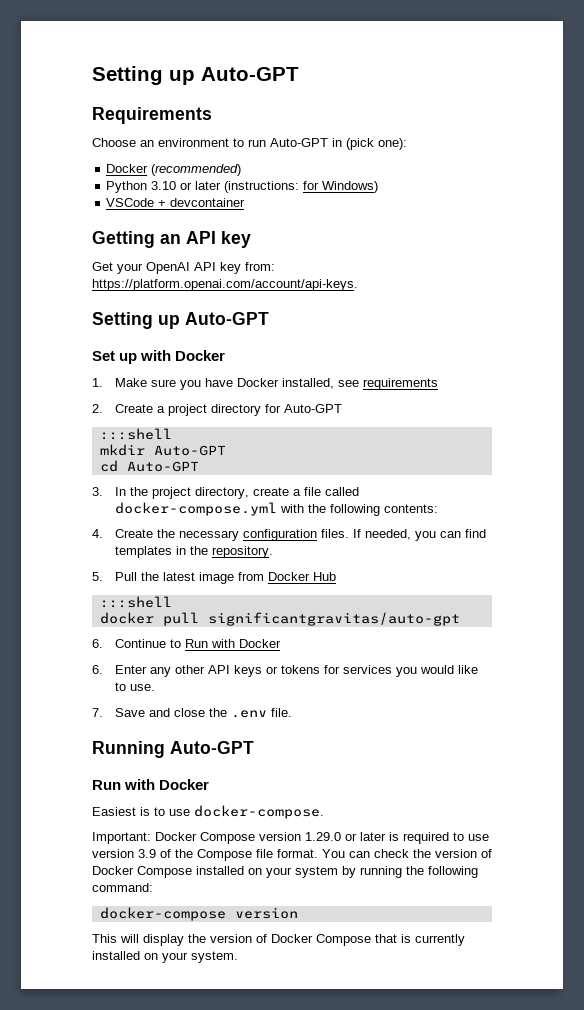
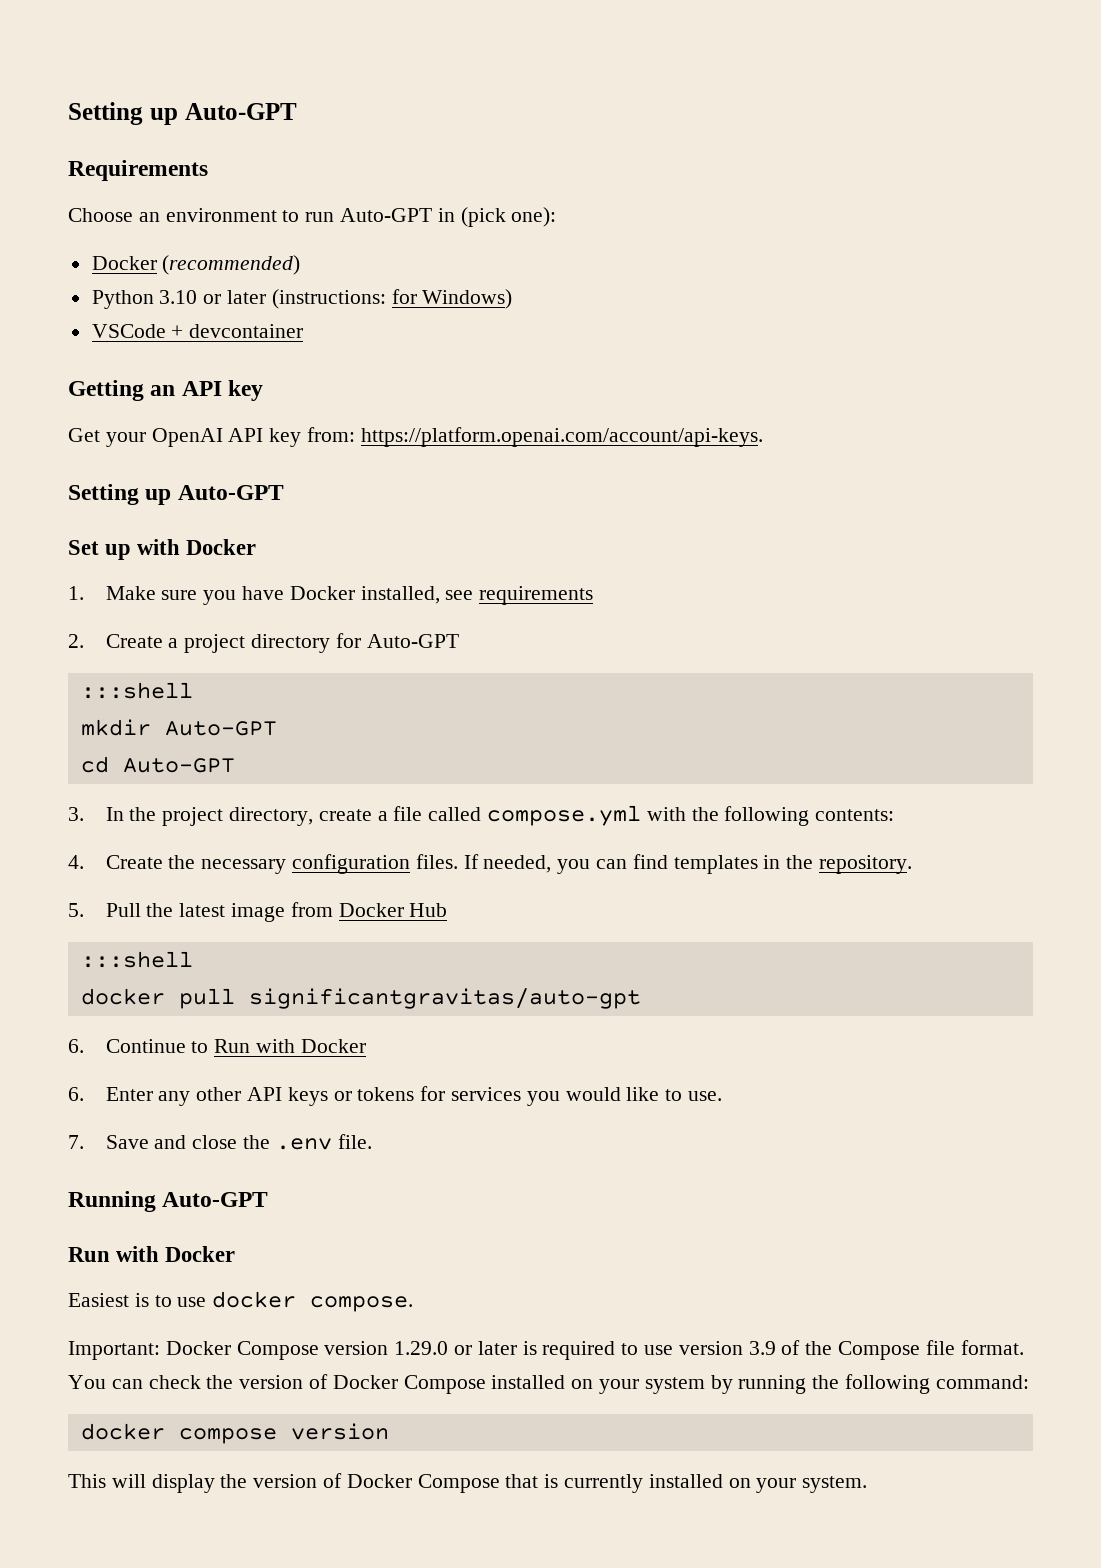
[114,502,277,516] docker-compose.yml -> [486,805,641,826] compose.yml
[194,805,324,819] docker-compose. -> [212,1291,414,1312] docker compose.
[99,907,226,921] docker-compose -> [80,1423,277,1444] docker compose

